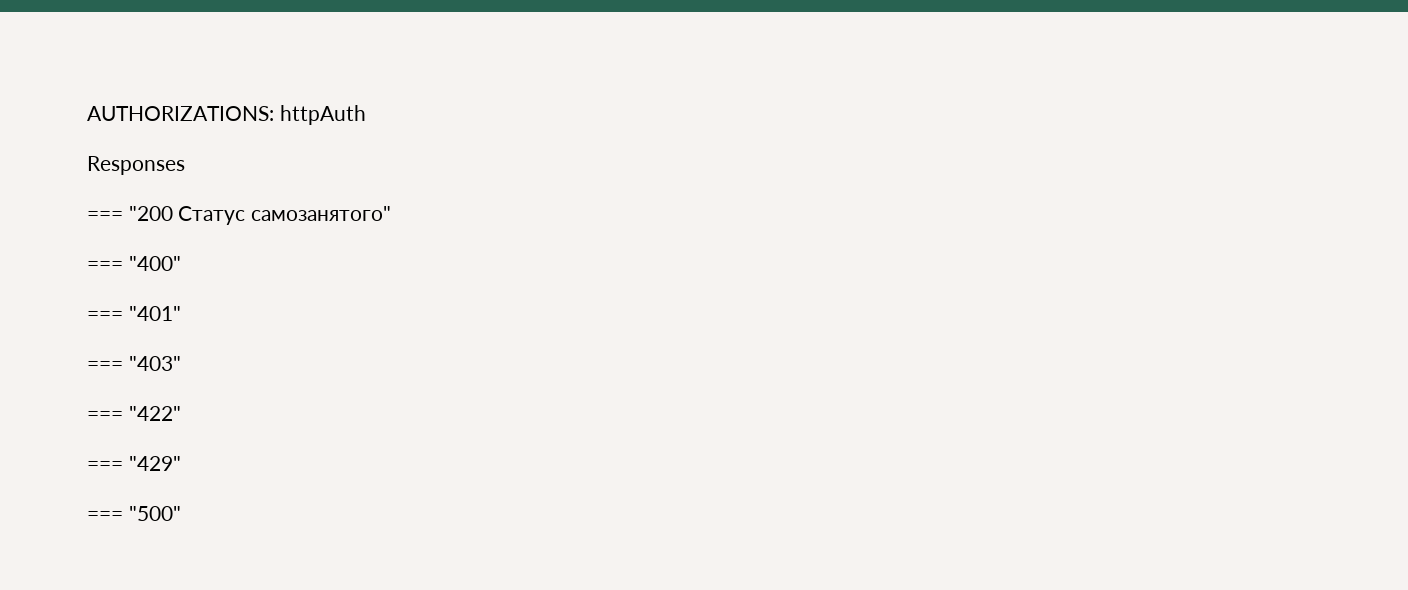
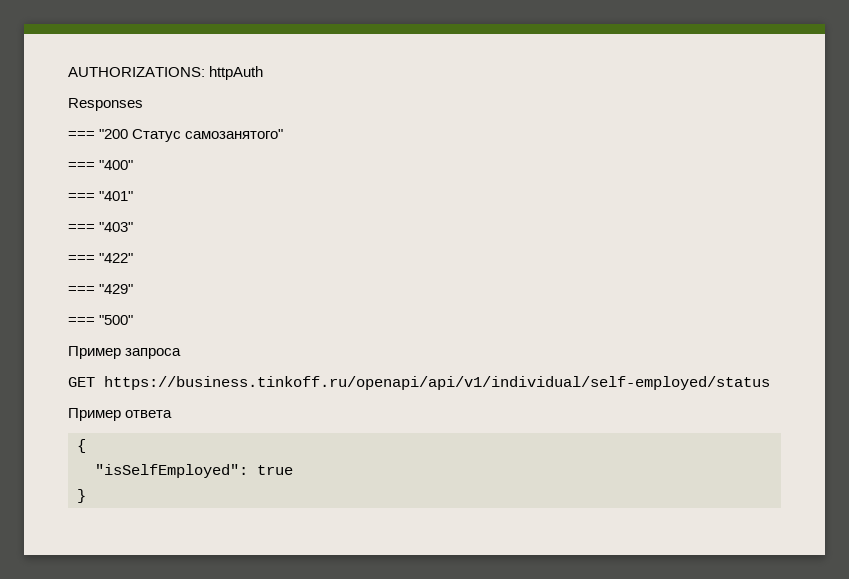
(181, 513) none -> [68,346,182,359] [68,376,770,390] [68,408,173,421] [77,439,86,453] [95,464,293,478] [77,489,86,503] // Пример запроса // GET https://business.tinkoff.ru/openapi/api/v1/individual/self-employed/status // Пример ответа // { // "isSelfEmployed": true // }

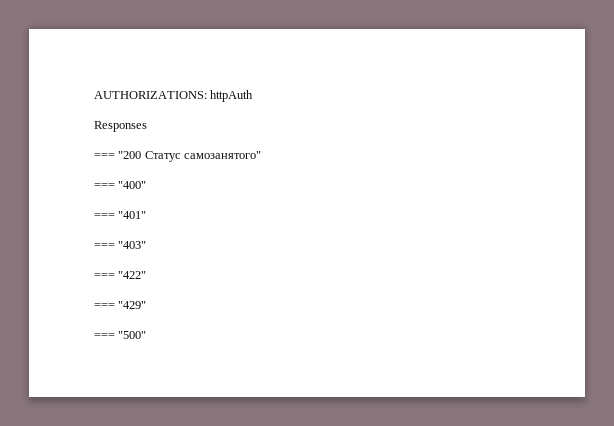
[68,346,182,359] [68,376,770,390] [68,408,173,421] [77,439,86,453] [95,464,293,478] [77,489,86,503] // Пример запроса // GET https://business.tinkoff.ru/openapi/api/v1/individual/self-employed/status // Пример ответа // { // "isSelfEmployed": true // } -> (147, 335) none

